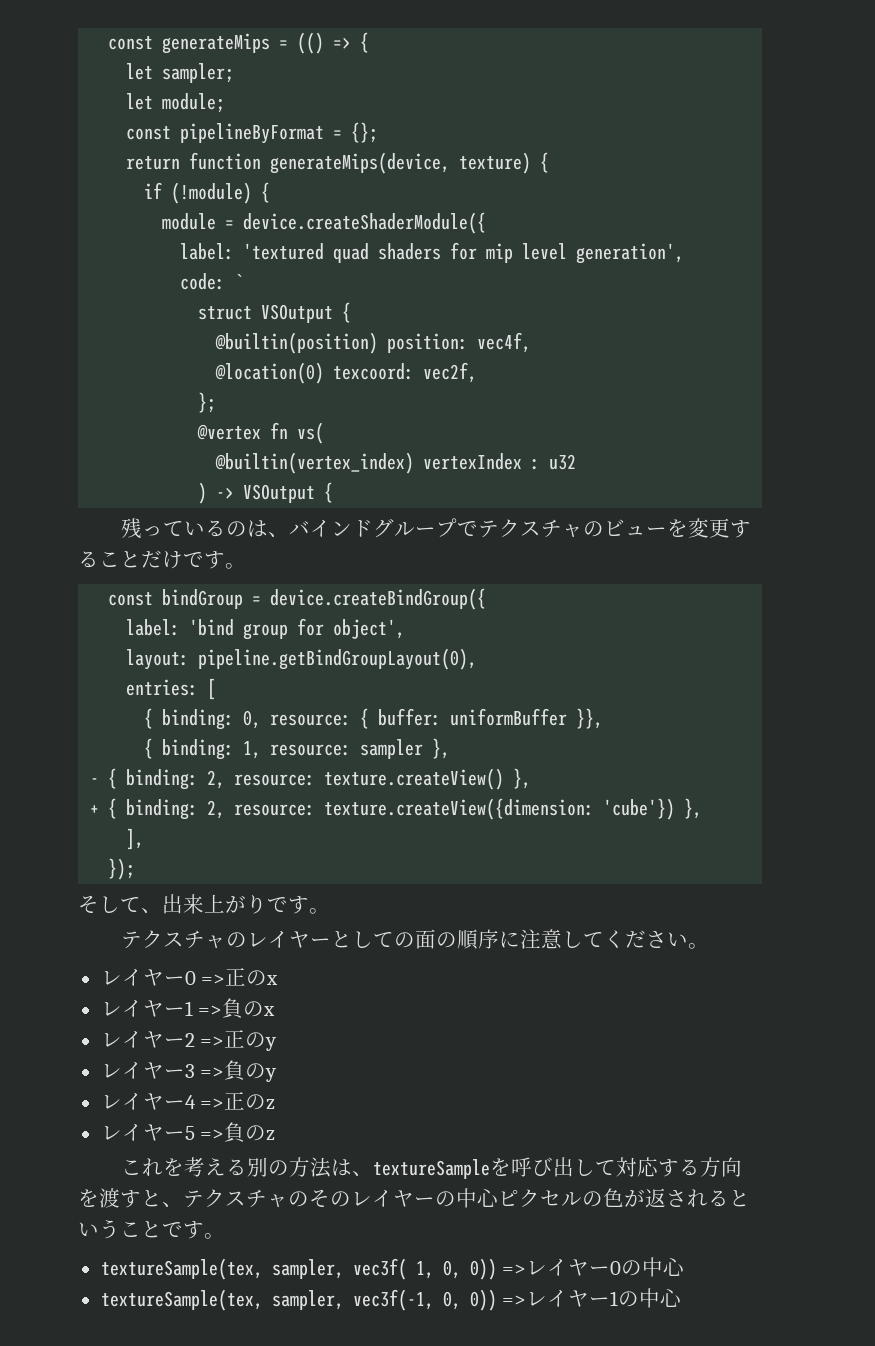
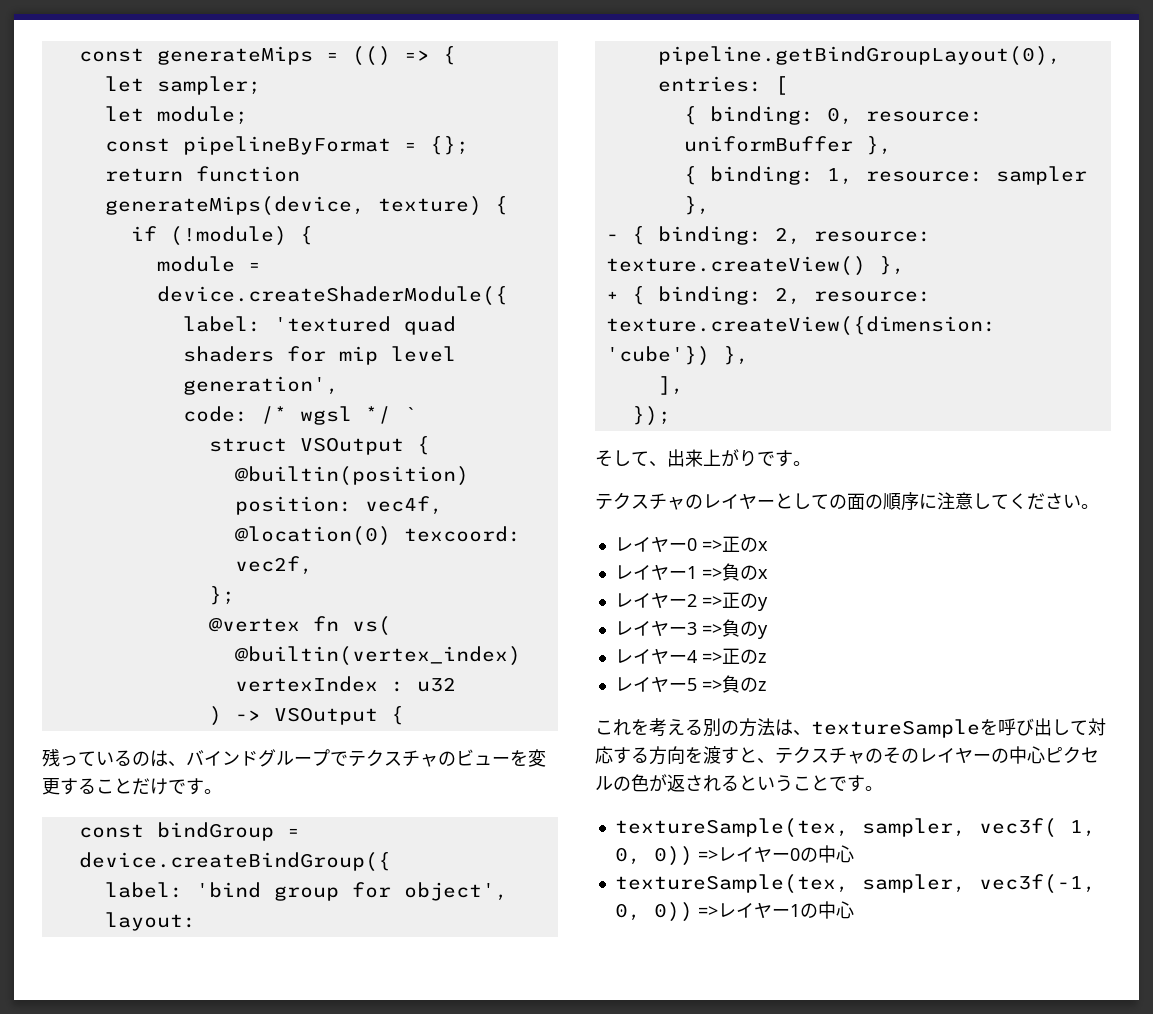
(226, 281) none -> [260,406,391,425] /* wgsl */
[360,708,604,729] { buffer: uniformBuffer }}, -> [683,136,892,155] uniformBuffer },

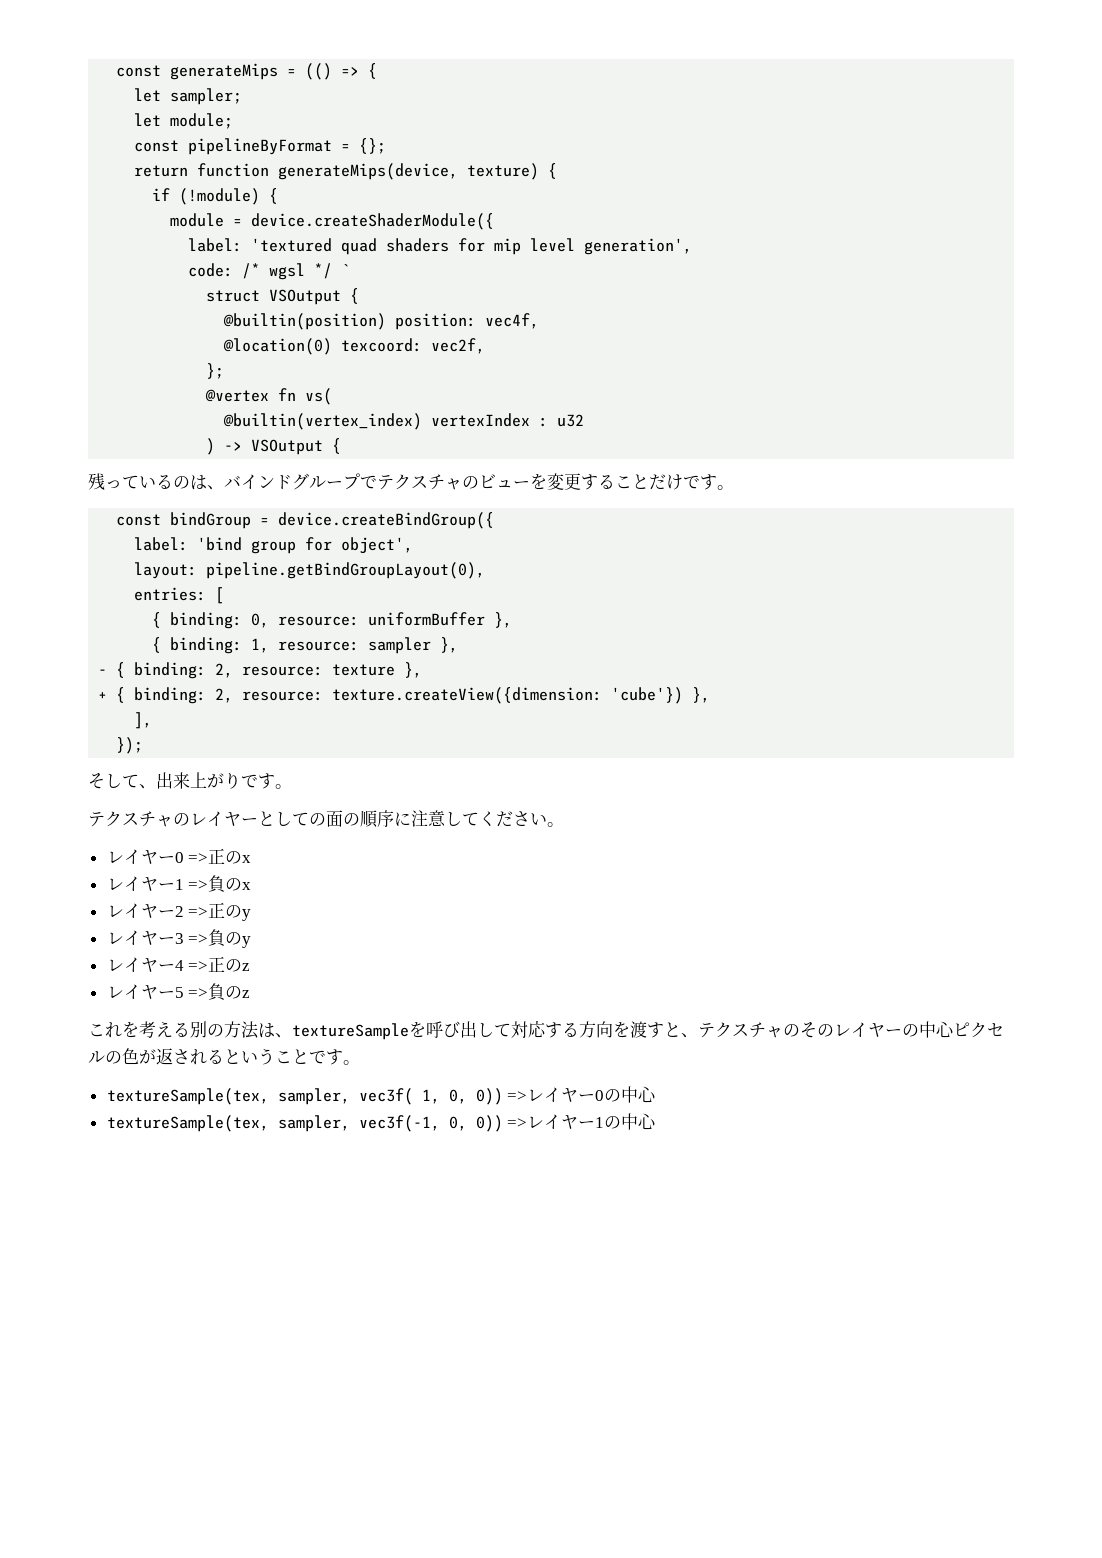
[605,256,866,276] texture.createView() -> [332,664,396,676] texture

